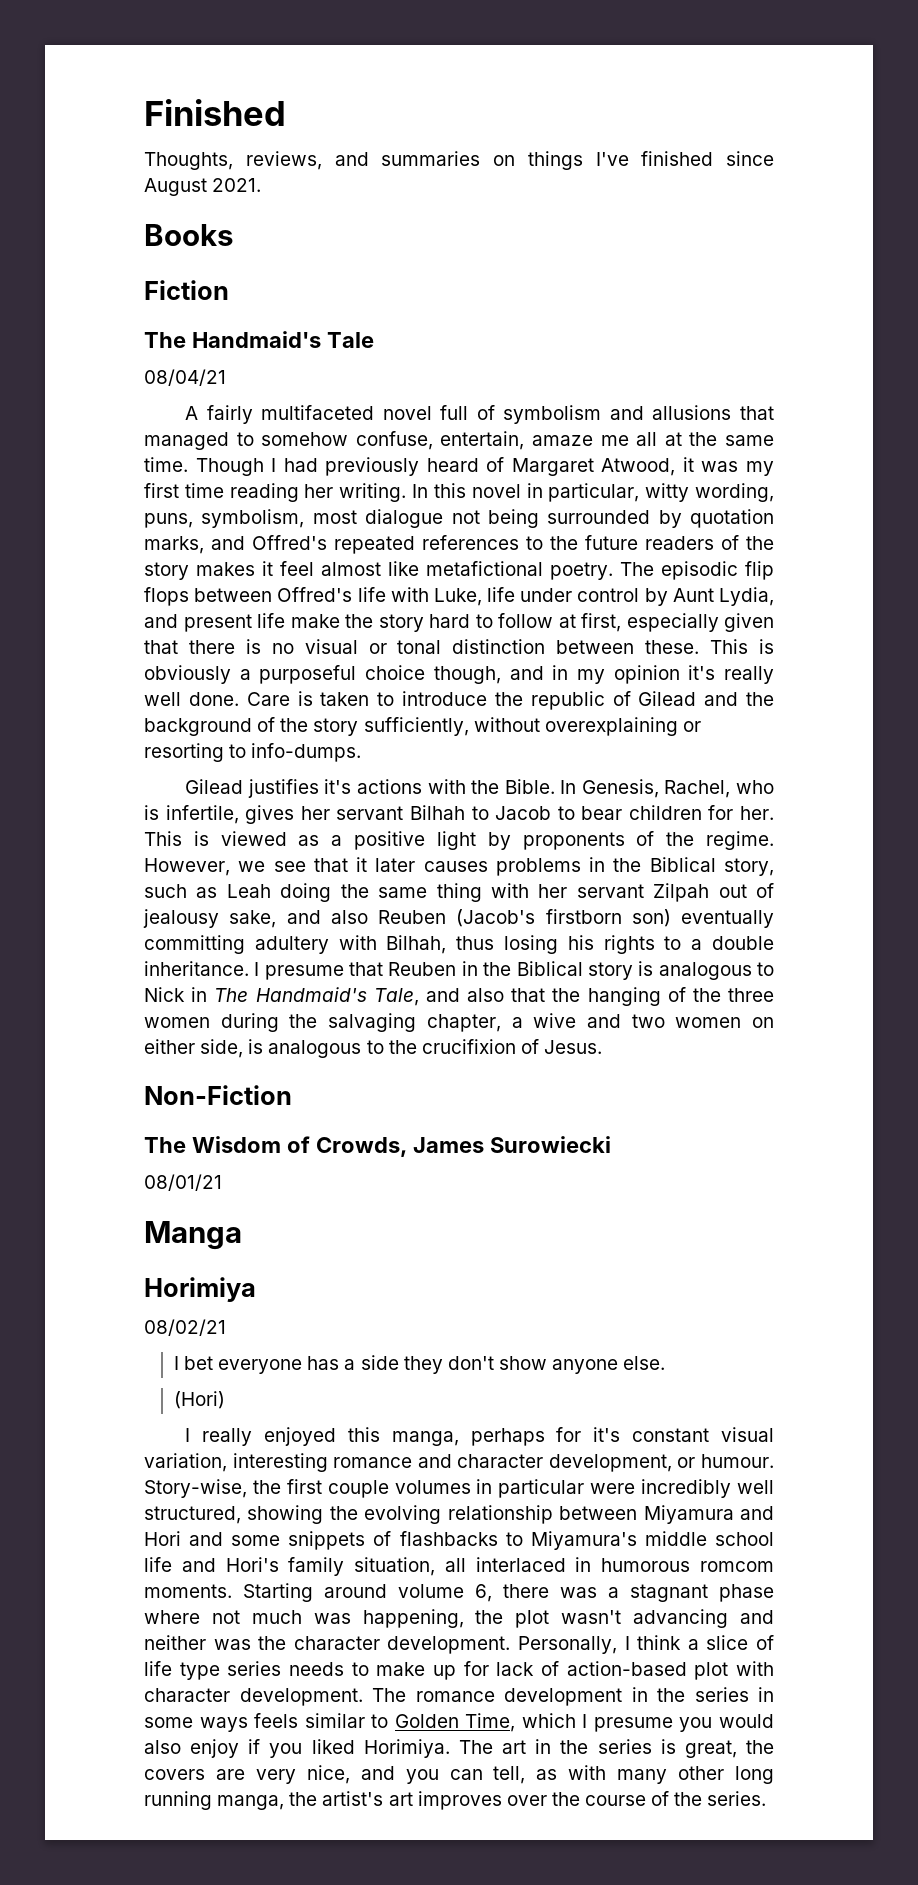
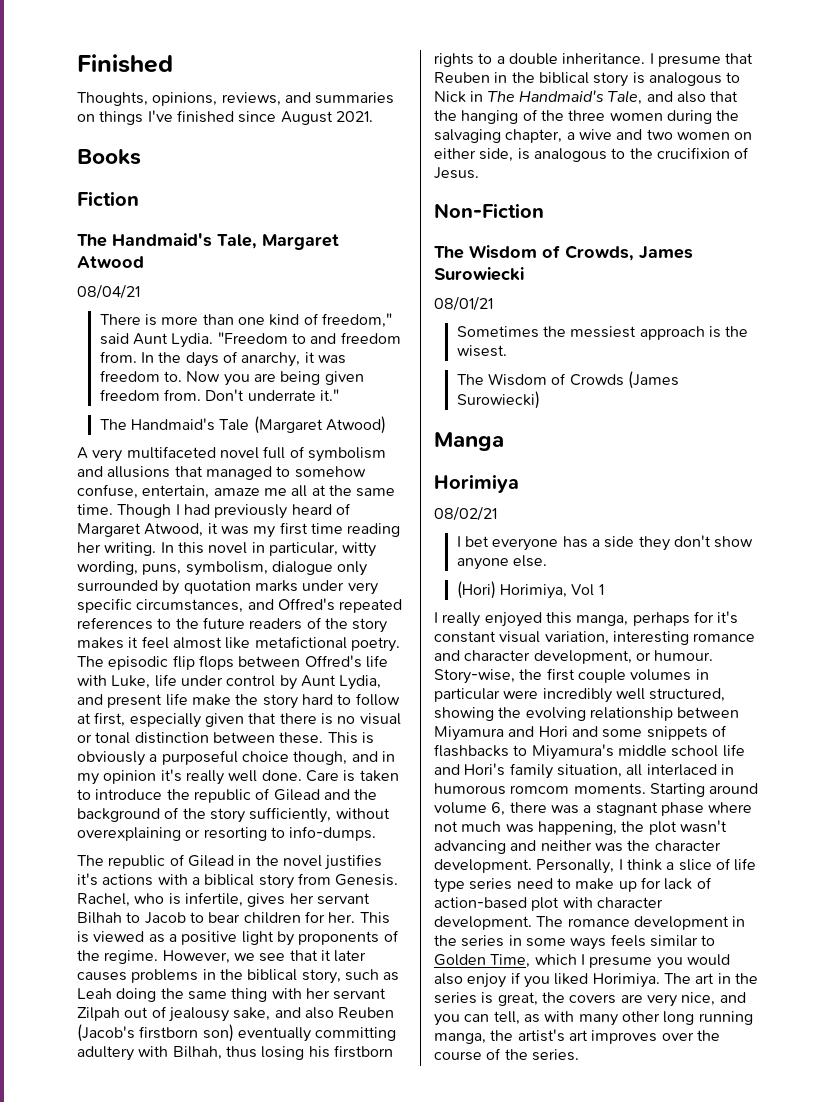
(233, 161) none -> [152,92,218,106] opinions,
[326,332,374,348] [144,369,226,386] Tale // 08/04/21 -> [217,234,339,250] [77,256,144,268] [77,284,140,299] [99,313,392,328] [99,332,401,348] [99,351,346,367] [99,370,364,386] [99,389,339,401] [99,416,386,434] Tale, Margaret Atwood // 08/04/21 // There is more than one kind of freedom," said Aunt Lydia. "Freedom to and freedom from. In the days of anarchy, it was freedom to. Now you are being given freedom from. Don't underrate it." // The Handmaid's Tale (Margaret Atwood)
[206,405,253,424] fairly -> [92,449,123,462] very
[312,509,774,528] [144,536,204,554] most dialogue not being surrounded by quotation marks, -> [271,561,368,576] [77,580,378,595] [77,598,244,613] dialogue only surrounded by quotation marks under very specific circumstances,
[185,779,659,798] Gilead justifies it's actions with the Bible. In Genesis, -> [77,854,383,870] [77,873,399,889] The republic of Gilead in the novel justifies it's actions with a biblical story from Genesis.
[649,857,716,872] Biblical -> [247,969,298,981] biblical
(594, 942) none -> [333,1045,393,1058] firstborn
[516,961,583,976] Biblical -> [538,72,589,84] biblical
(222, 1182) none -> [456,326,749,340] [456,345,507,357] [456,371,679,389] [456,391,540,409] // Sometimes the messiest approach is the wisest. // The Wisdom of Crowds (James Surowiecki)
(225, 1400) none -> [499,584,604,599] Horimiya, Vol 1
[289,1662,344,1676] needs -> [516,878,553,889] need

